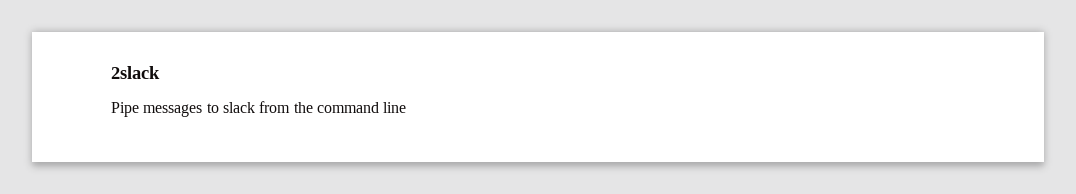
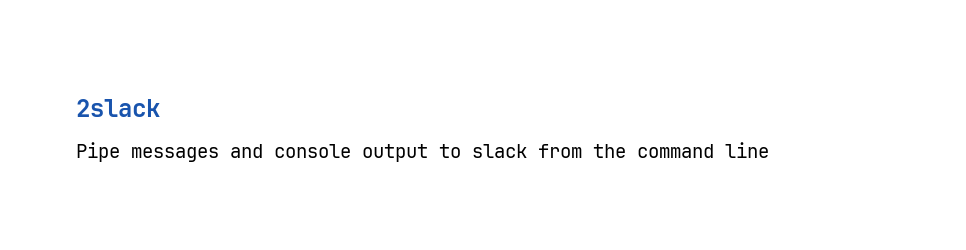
(203, 110) none -> [230,144,428,162] and console output

